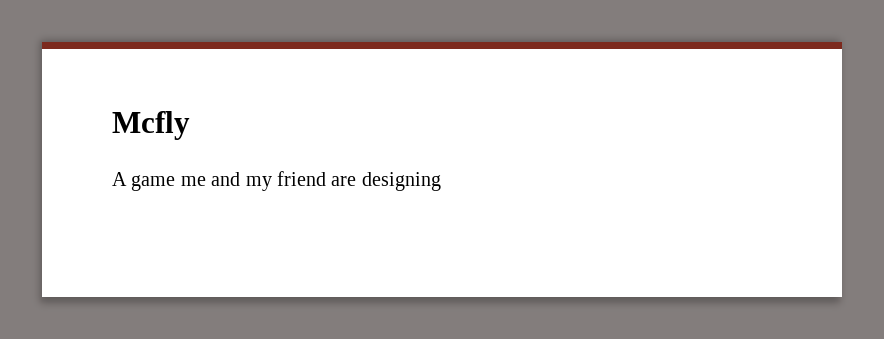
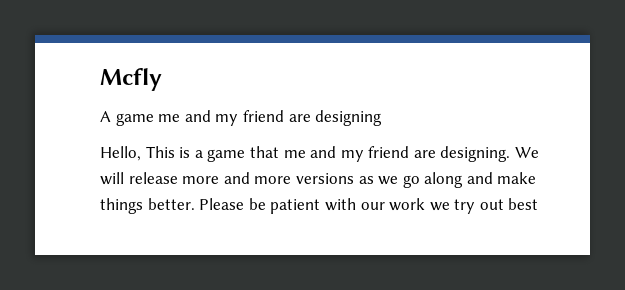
(441, 181) none -> [100,146,540,162] [100,172,537,188] [100,198,539,214] // Hello, This is a game that me and my friend are designing. We will release more and more versions as we go along and make things better. Please be patient with our work we try out best

